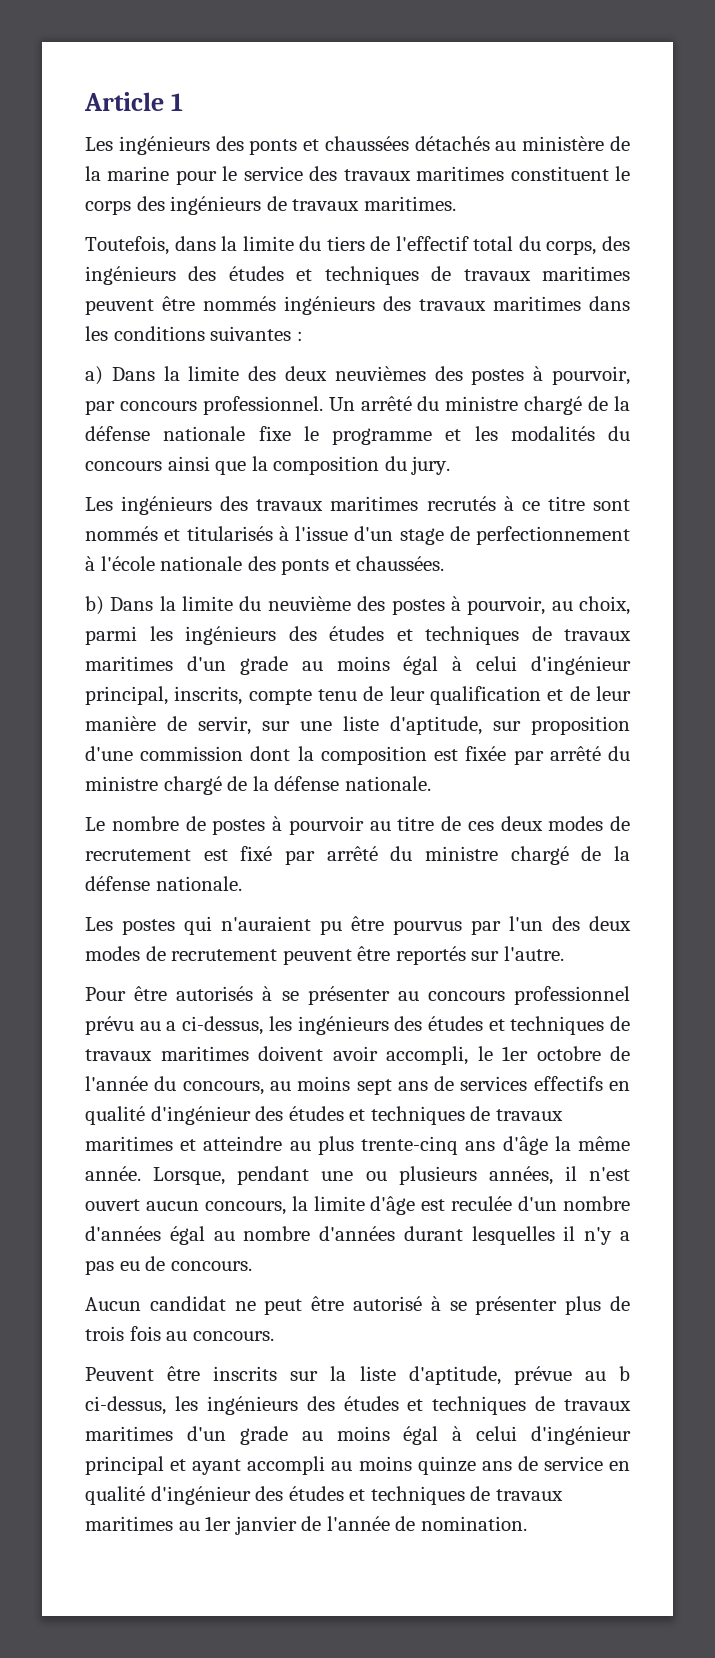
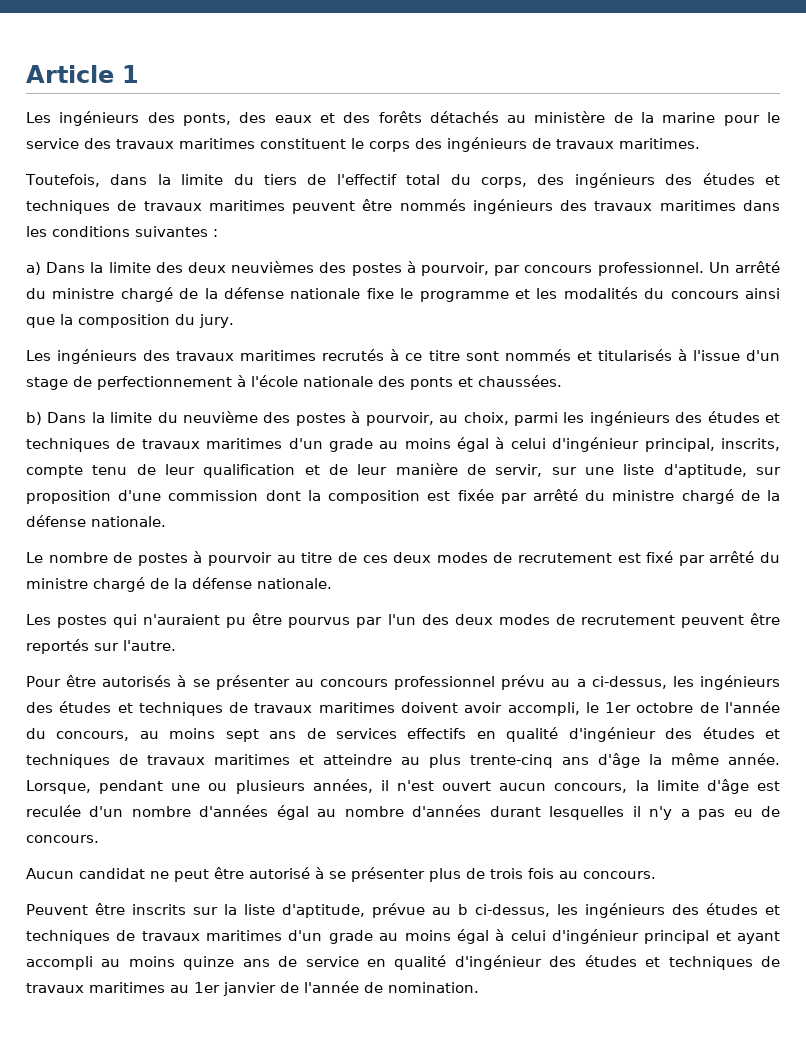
[249,136,409,155] ponts et chaussées -> [182,111,422,126] ponts, des eaux et des forêts

